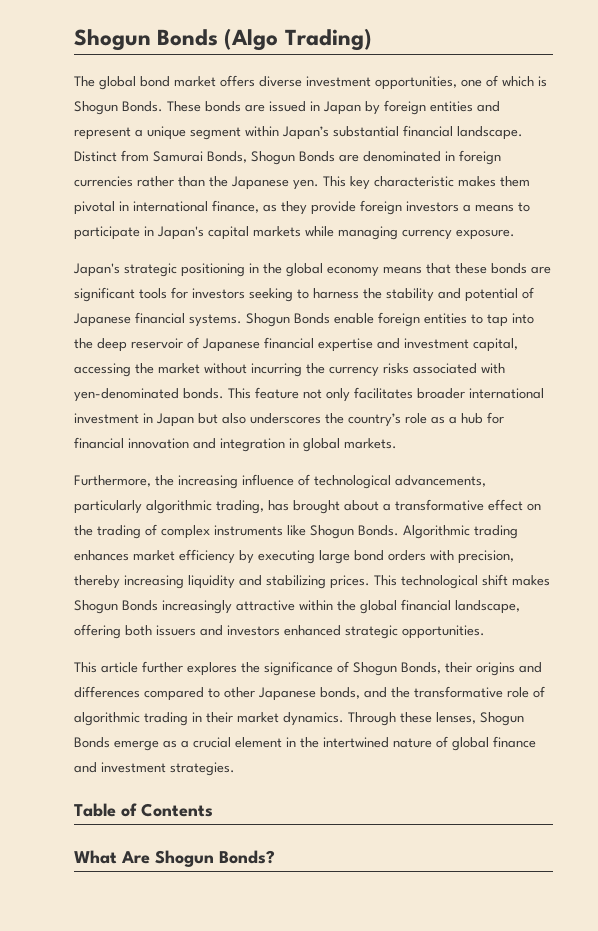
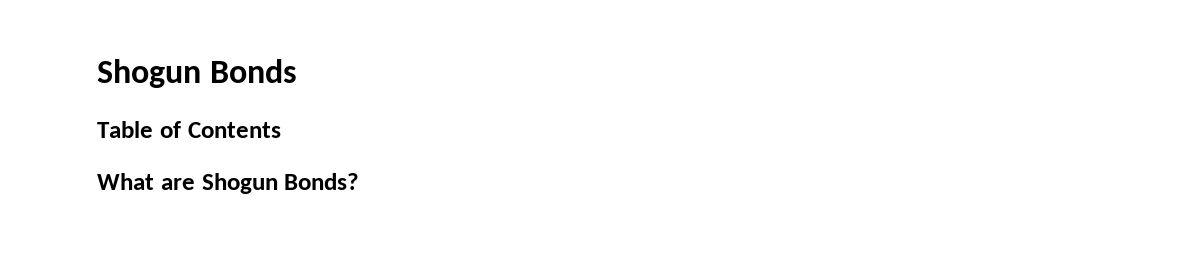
[74,28,372,51] [74,75,547,90] [74,100,500,115] [74,125,523,140] [74,150,501,165] [74,176,530,190] [74,200,530,215] [74,226,515,240] [73,263,551,277] [74,287,534,302] [73,312,534,327] [74,337,518,352] [74,363,505,377] [74,387,544,402] [74,412,504,427] [74,437,397,452] [74,474,486,489] [74,499,541,514] [74,524,518,539] [74,549,514,564] [74,574,550,589] [74,599,520,614] [74,624,485,639] [74,661,542,676] [74,686,545,701] [74,712,524,726] [74,736,536,751] [74,762,235,776] Shogun Bonds (Algo Trading) // The global bond market offers diverse investment opportunities, one of which is Shogun Bonds. These bonds are issued in Japan by foreign entities and represent a unique segment within Japan’s substantial financial landscape. Distinct from Samurai Bonds, Shogun Bonds are denominated in foreign currencies rather than the Japanese yen. This key characteristic makes them pivotal in international finance, as they provide foreign investors a means to participate in Japan's capital markets while managing currency exposure. // Japan's strategic positioning in the global economy means that these bonds are significant tools for investors seeking to harness the stability and potential of Japanese financial systems. Shogun Bonds enable foreign entities to tap into the deep reservoir of Japanese financial expertise and investment capital, accessing the market without incurring the currency risks associated with yen-denominated bonds. This feature not only facilitates broader international investment in Japan but also underscores the country’s role as a hub for financial innovation and integration in global markets. // Furthermore, the increasing influence of technological advancements, particularly algorithmic trading, has brought about a transformative effect on the trading of complex instruments like Shogun Bonds. Algorithmic trading enhances market efficiency by executing large bond orders with precision, thereby increasing liquidity and stabilizing prices. This technological shift makes Shogun Bonds increasingly attractive within the global financial landscape, offering both issuers and investors enhanced strategic opportunities. // This article further explores the significance of Shogun Bonds, their origins and differences compared to other Japanese bonds, and the transformative role of algorithmic trading in their market dynamics. Through these lenses, Shogun Bonds emerge as a crucial element in the intertwined nature of global finance and investment strategies. -> [97,59,298,88] Shogun Bonds
[121,851,150,864] Are -> [160,178,195,190] are

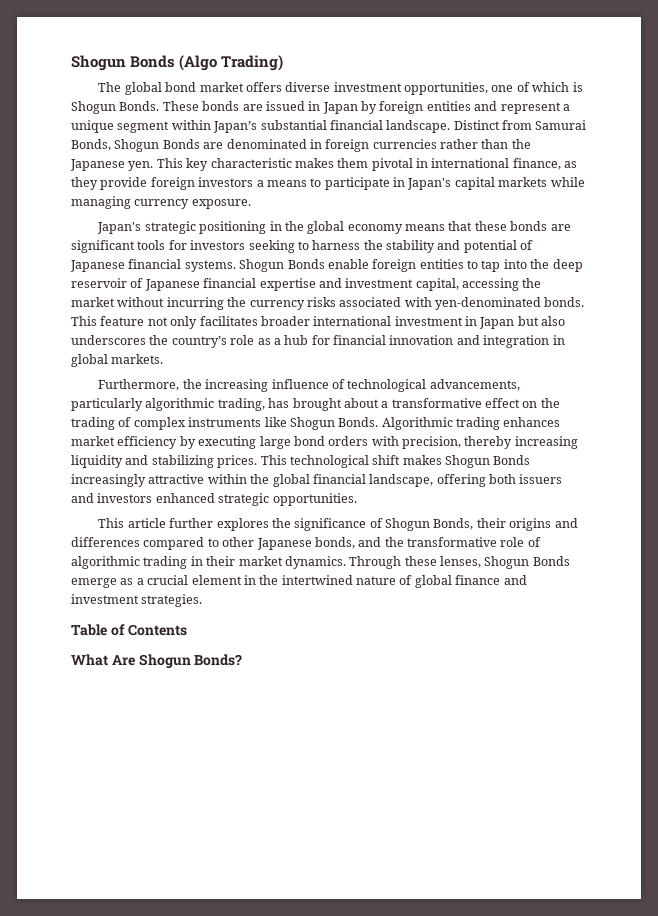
[97,59,298,88] Shogun Bonds -> [71,55,284,71] [98,82,583,95] [71,101,570,114] [71,120,587,133] [71,139,531,152] [70,158,578,171] [71,177,585,190] [71,196,251,209] [97,221,571,234] [71,240,534,253] [70,259,583,272] [71,278,542,291] [71,297,585,310] [71,316,566,329] [71,335,565,348] [71,354,164,367] [98,379,520,392] [71,398,560,411] [71,417,561,430] [71,436,578,449] [71,455,531,468] [71,474,563,487] [71,493,357,506] [98,518,578,531] [71,537,541,550] [71,556,570,569] [71,575,527,588] [71,594,203,607] Shogun Bonds (Algo Trading) // The global bond market offers diverse investment opportunities, one of which is Shogun Bonds. These bonds are issued in Japan by foreign entities and represent a unique segment within Japan’s substantial financial landscape. Distinct from Samurai Bonds, Shogun Bonds are denominated in foreign currencies rather than the Japanese yen. This key characteristic makes them pivotal in international finance, as they provide foreign investors a means to participate in Japan's capital markets while managing currency exposure. // Japan's strategic positioning in the global economy means that these bonds are significant tools for investors seeking to harness the stability and potential of Japanese financial systems. Shogun Bonds enable foreign entities to tap into the deep reservoir of Japanese financial expertise and investment capital, accessing the market without incurring the currency risks associated with yen-denominated bonds. This feature not only facilitates broader international investment in Japan but also underscores the country’s role as a hub for financial innovation and integration in global markets. // Furthermore, the increasing influence of technological advancements, particularly algorithmic trading, has brought about a transformative effect on the trading of complex instruments like Shogun Bonds. Algorithmic trading enhances market efficiency by executing large bond orders with precision, thereby increasing liquidity and stabilizing prices. This technological shift makes Shogun Bonds increasingly attractive within the global financial landscape, offering both issuers and investors enhanced strategic opportunities. // This article further explores the significance of Shogun Bonds, their origins and differences compared to other Japanese bonds, and the transformative role of algorithmic trading in their market dynamics. Through these lenses, Shogun Bonds emerge as a crucial element in the intertwined nature of global finance and investment strategies.
[160,178,195,190] are -> [111,655,135,666] Are

